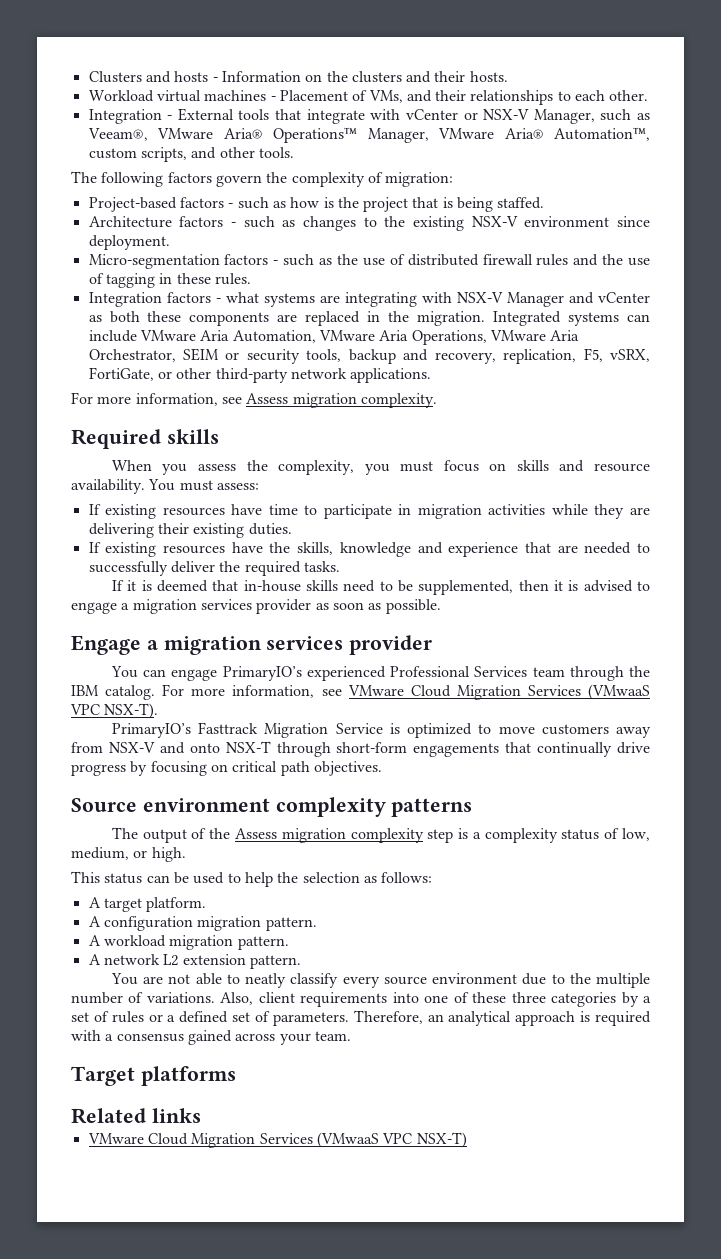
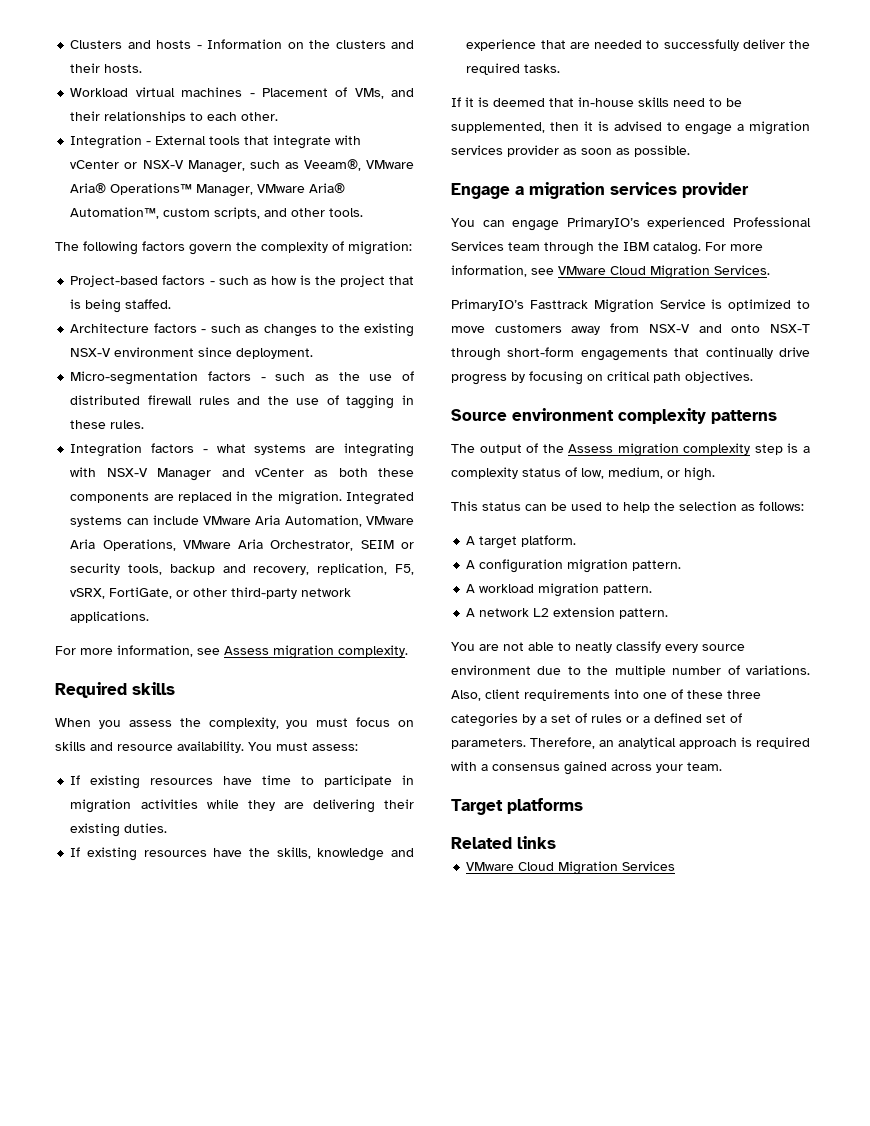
[527,684,651,700] [70,703,159,719] Services (VMwaaS VPC NSX-T). -> [714,265,770,275] Services.
[316,1132,467,1148] (VMwaaS VPC NSX-T) -> (676, 866) none

